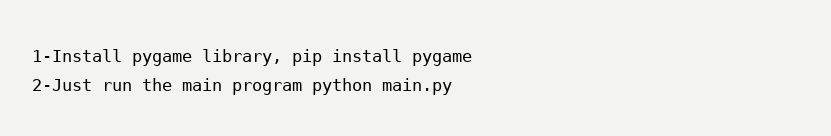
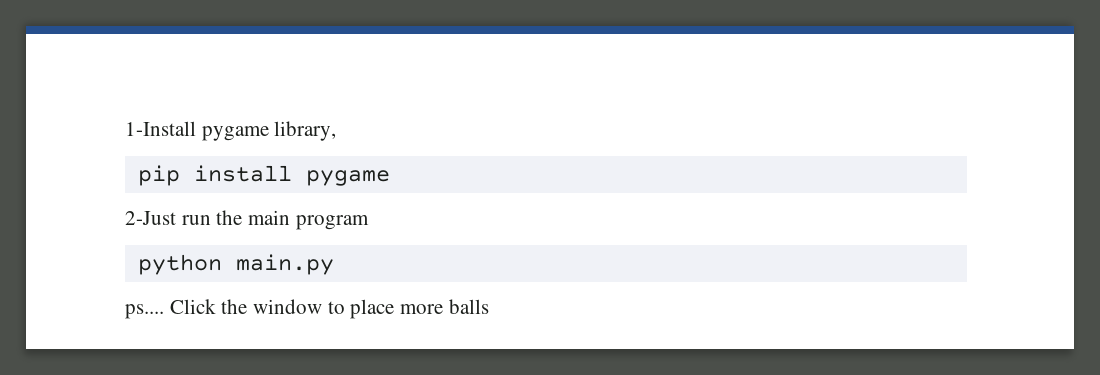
(282, 57) none -> (337, 131) //
(302, 88) none -> (369, 222) //
(452, 86) none -> [125,299,489,319] // ps.... Click the window to place more balls

